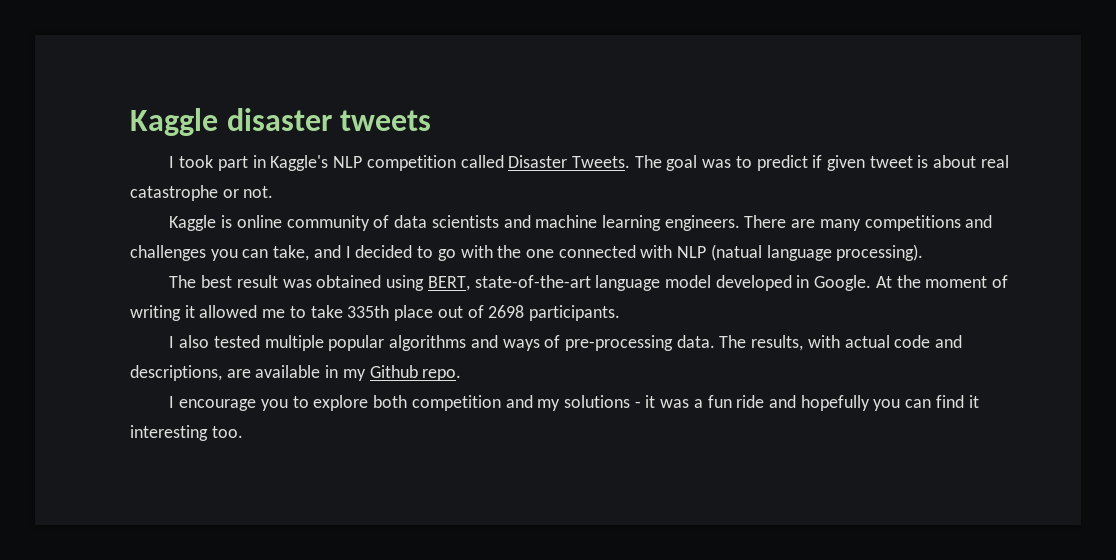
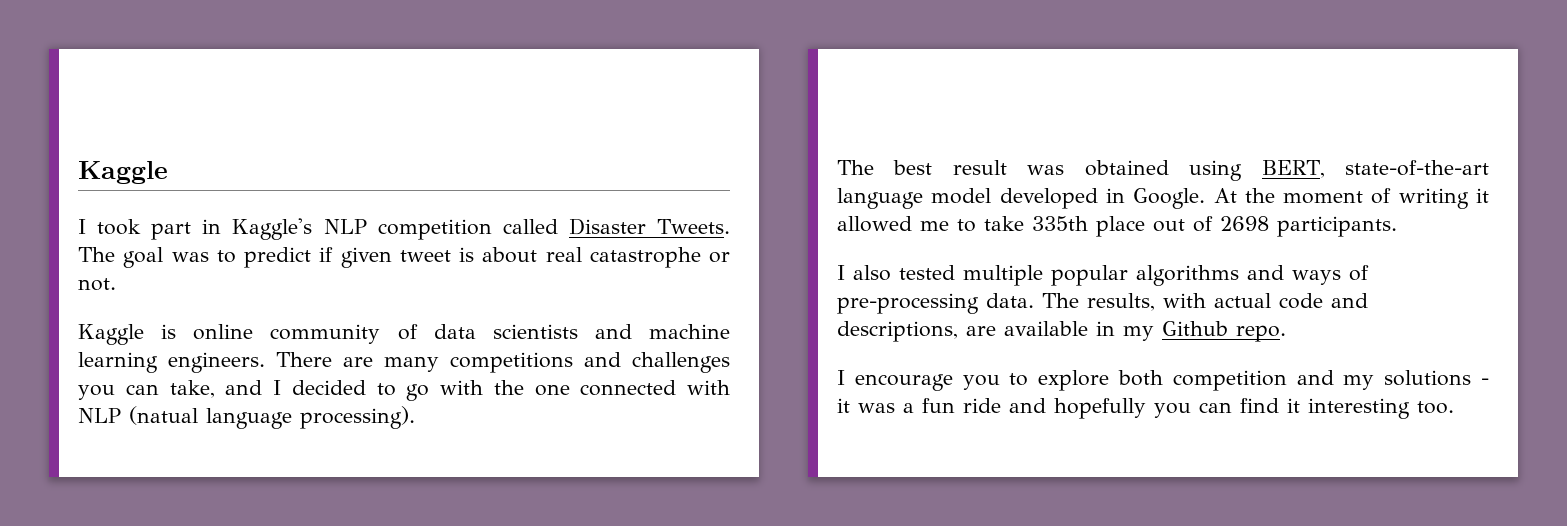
[130,108,432,136] Kaggle disaster tweets -> [78,161,168,184] Kaggle

